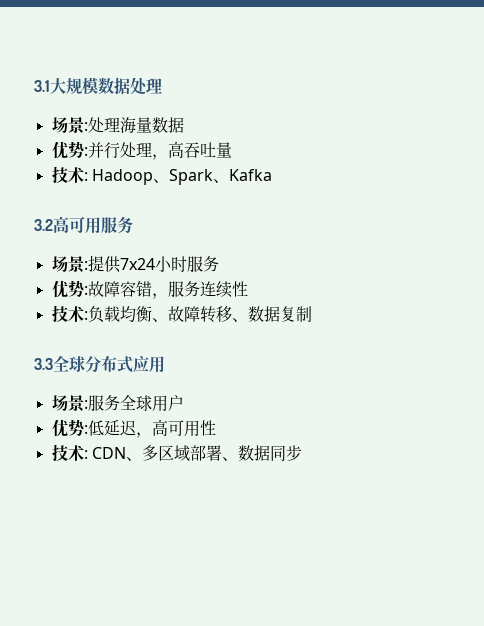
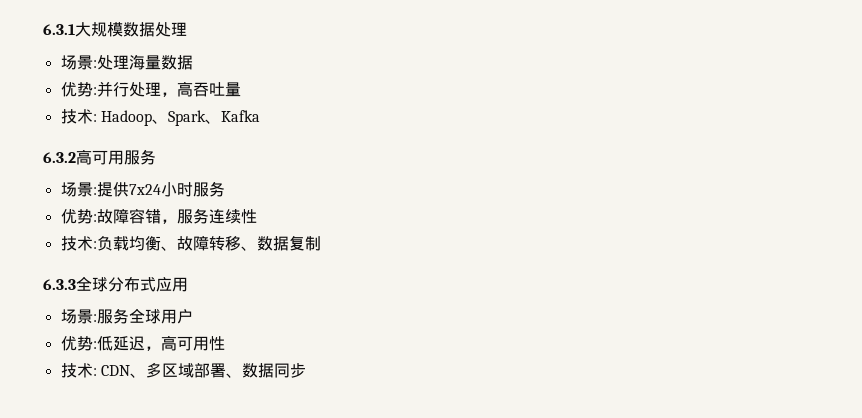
[34,80,50,92] 3.1 -> [43,24,75,35] 6.3.1
[34,219,53,231] 3.2 -> [43,152,76,163] 6.3.2
[34,358,53,370] 3.3 -> [43,279,76,290] 6.3.3

